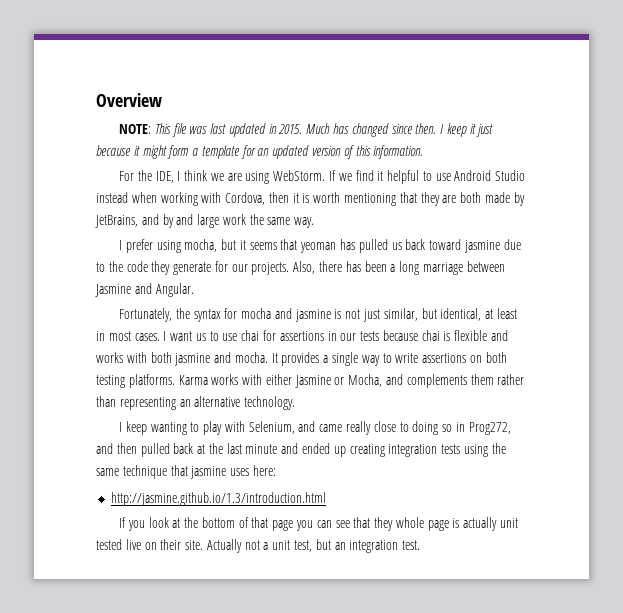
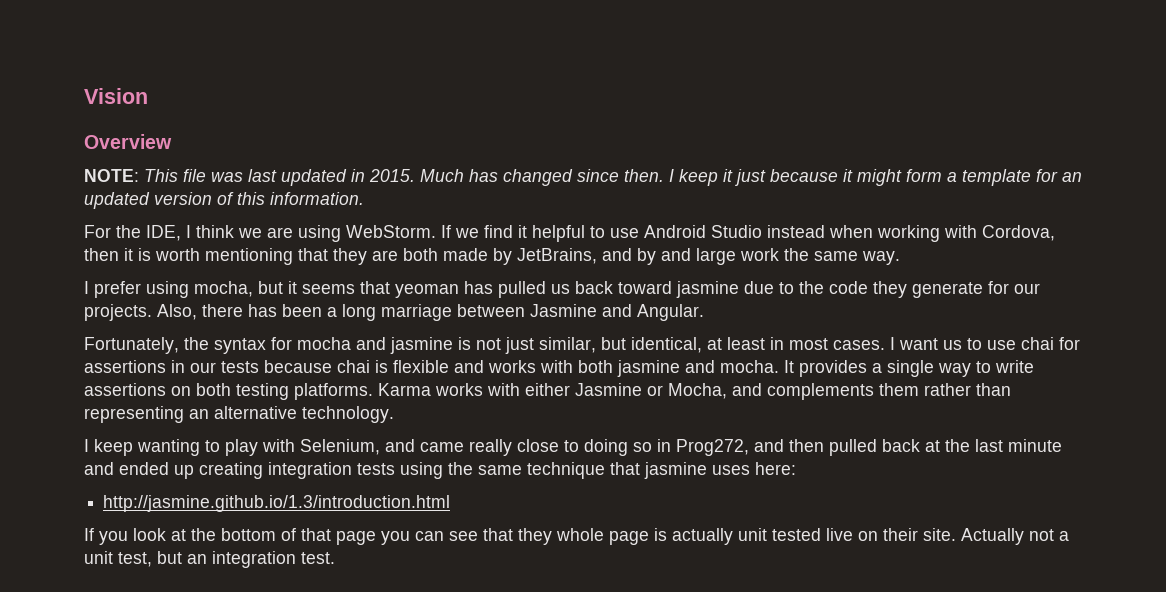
(96, 100) none -> [84,88,148,104] Vision //

